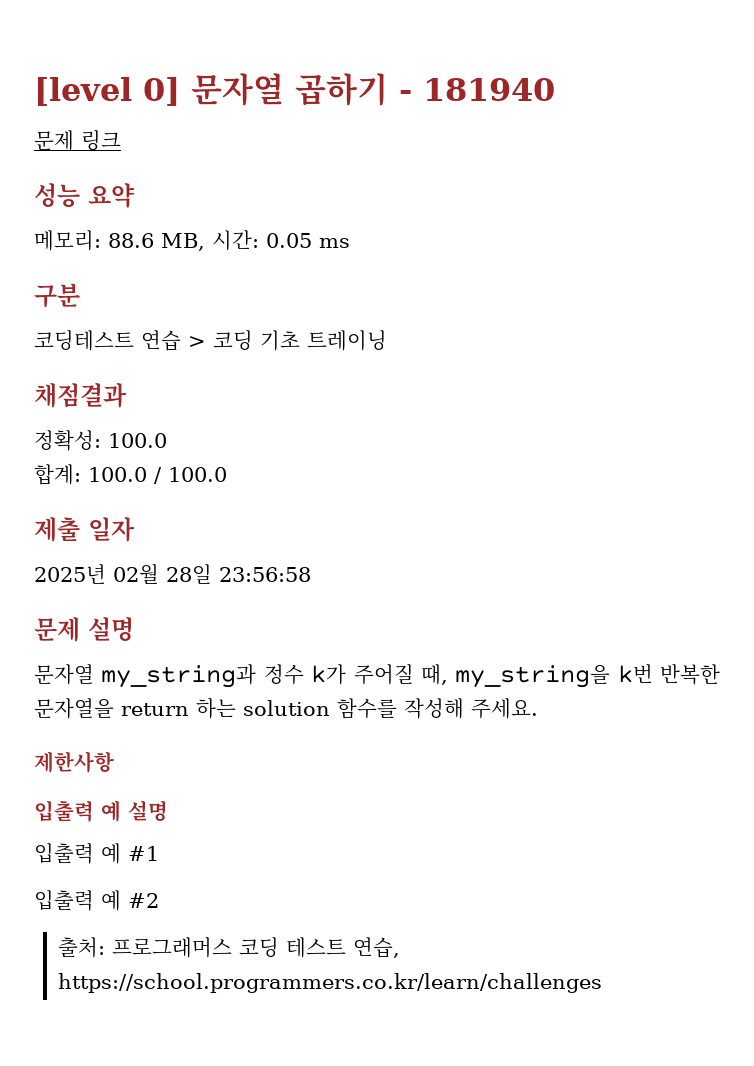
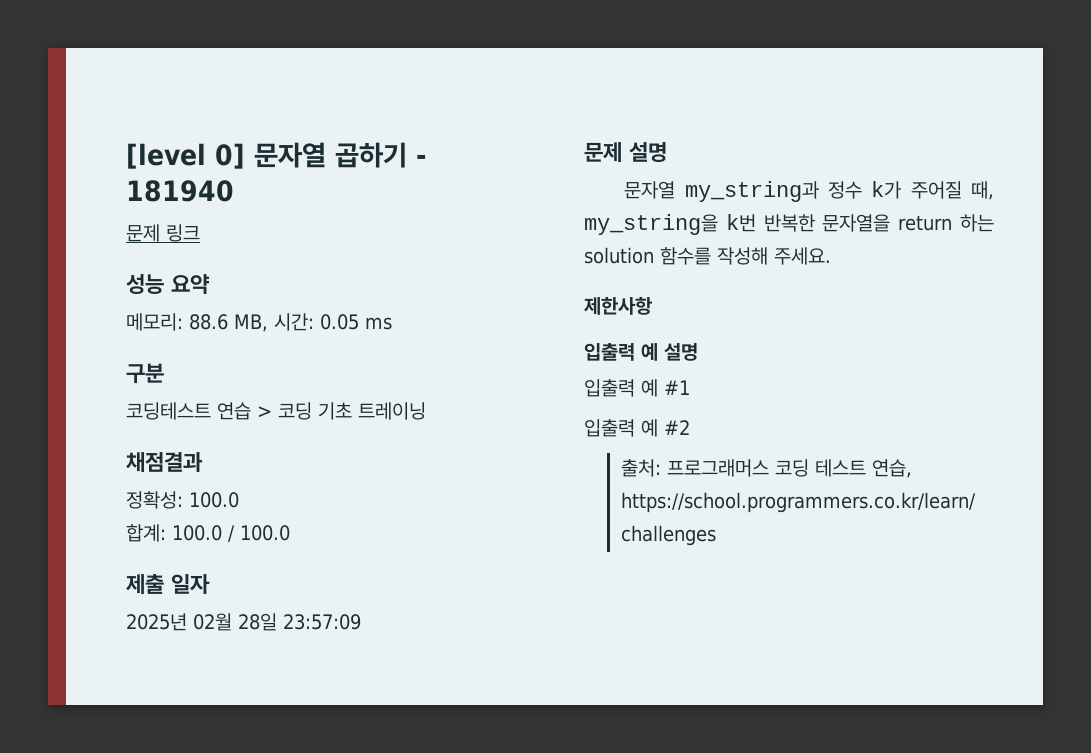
[219,567,311,582] 23:56:58 -> [283,614,361,630] 23:57:09

